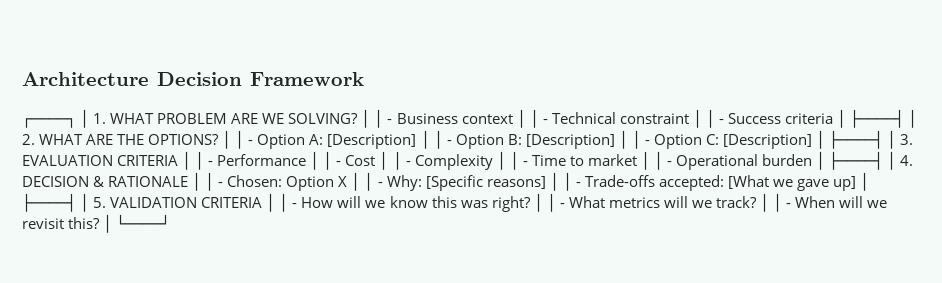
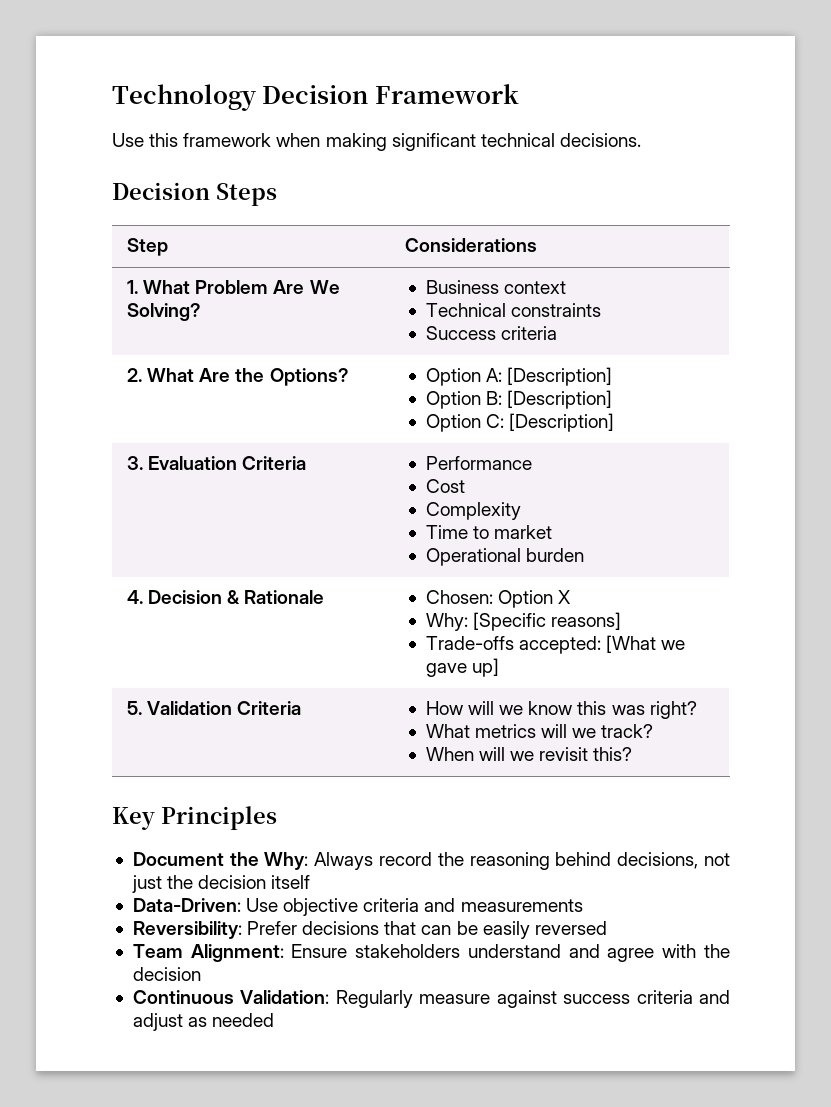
[22,72,149,86] Architecture -> [112,84,256,111] Technology
[22,109,918,128] [22,130,254,149] ┌────┐ │ 1. WHAT PROBLEM ARE WE SOLVING? │ │ - Business context │ │ - Technical constraint │ │ - Success criteria │ ├────┤ │ 2. WHAT ARE THE OPTIONS? │ │ - -> [112,133,641,151] [112,182,277,206] [126,238,168,256] [404,238,537,252] [126,280,340,294] [126,303,201,321] [425,280,567,294] [425,303,602,317] [425,326,558,340] [126,368,349,386] Use this framework when making significant technical decisions. // Decision Steps // Step | Considerations // 1. What Problem Are We Solving? | Business context // Technical constraints // Success criteria // 2. What Are the Options? |
[420,130,452,149] │ │ - -> (613, 376) //
[618,130,650,149] │ │ - -> (613, 399) //
[816,130,914,149] [22,151,528,170] │ ├────┤ │ 3. EVALUATION CRITERIA │ │ - Performance │ │ - Cost │ │ - Complexity │ │ - -> [126,456,307,470] [425,456,532,470] [425,479,465,493] [425,502,521,520] // 3. Evaluation Criteria | Performance // Cost // Complexity //
[640,151,673,170] │ │ - -> (553, 532) //
[816,151,914,170] [22,172,224,191] │ ├────┤ │ 4. DECISION & RATIONALE │ │ - -> [126,590,325,604] // 4. Decision & Rationale |
[351,172,383,191] │ │ - -> (572, 597) //
[549,172,581,191] │ │ - -> (622, 621) //
[860,172,870,191] [22,193,298,212] │ ├────┤ │ 5. VALIDATION CRITERIA │ │ - -> [126,701,302,715] // 5. Validation Criteria |
[533,193,565,212] │ │ - -> (697, 710) //
[760,193,792,212] │ │ - -> (654, 731) //
[103,214,171,233] │ └────┘ -> [112,806,277,830] [132,852,730,870] [131,875,311,893] [132,898,583,916] [132,921,607,939] [132,944,731,962] [132,967,201,981] [132,990,731,1008] [132,1013,275,1031] // Key Principles // Document the Why: Always record the reasoning behind decisions, not just the decision itself // Data-Driven: Use objective criteria and measurements // Reversibility: Prefer decisions that can be easily reversed // Team Alignment: Ensure stakeholders understand and agree with the decision // Continuous Validation: Regularly measure against success criteria and adjust as needed

